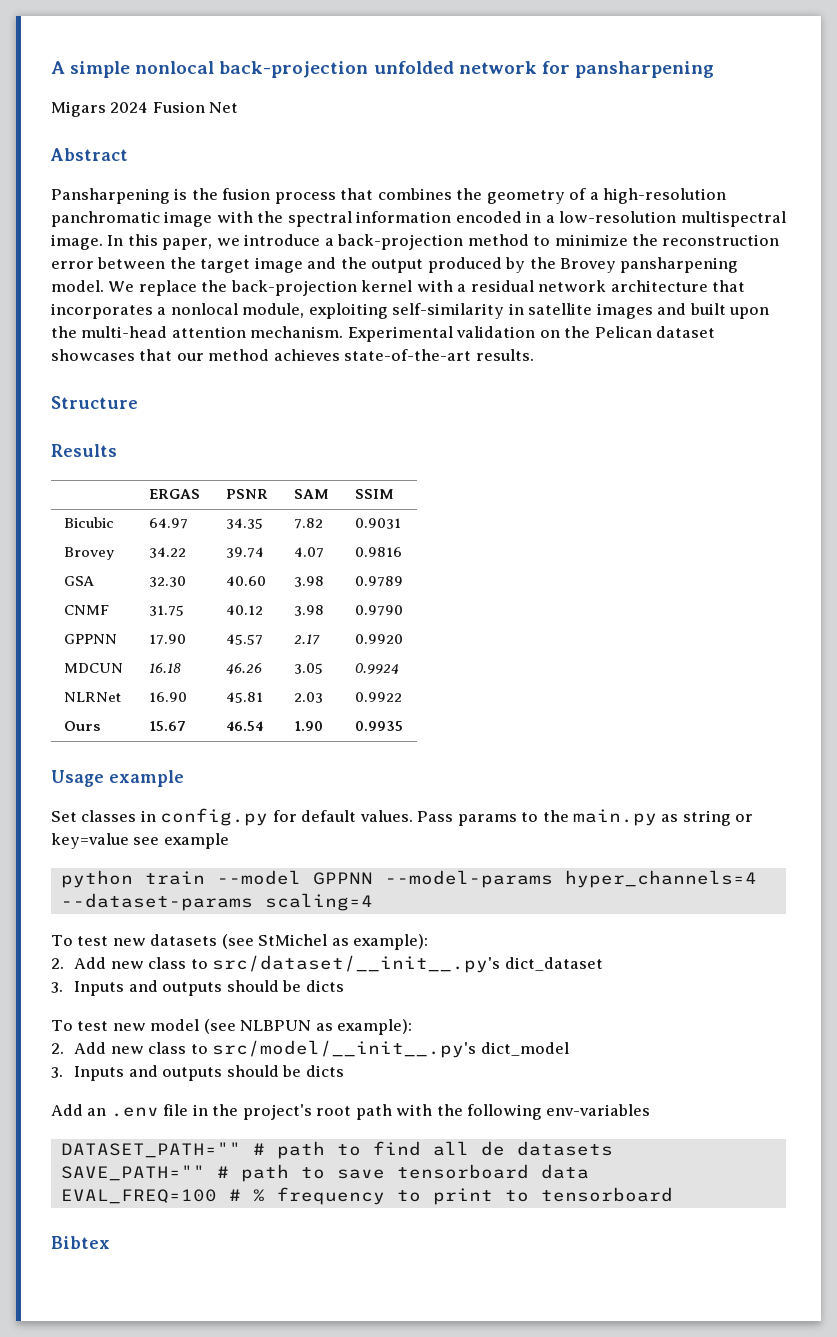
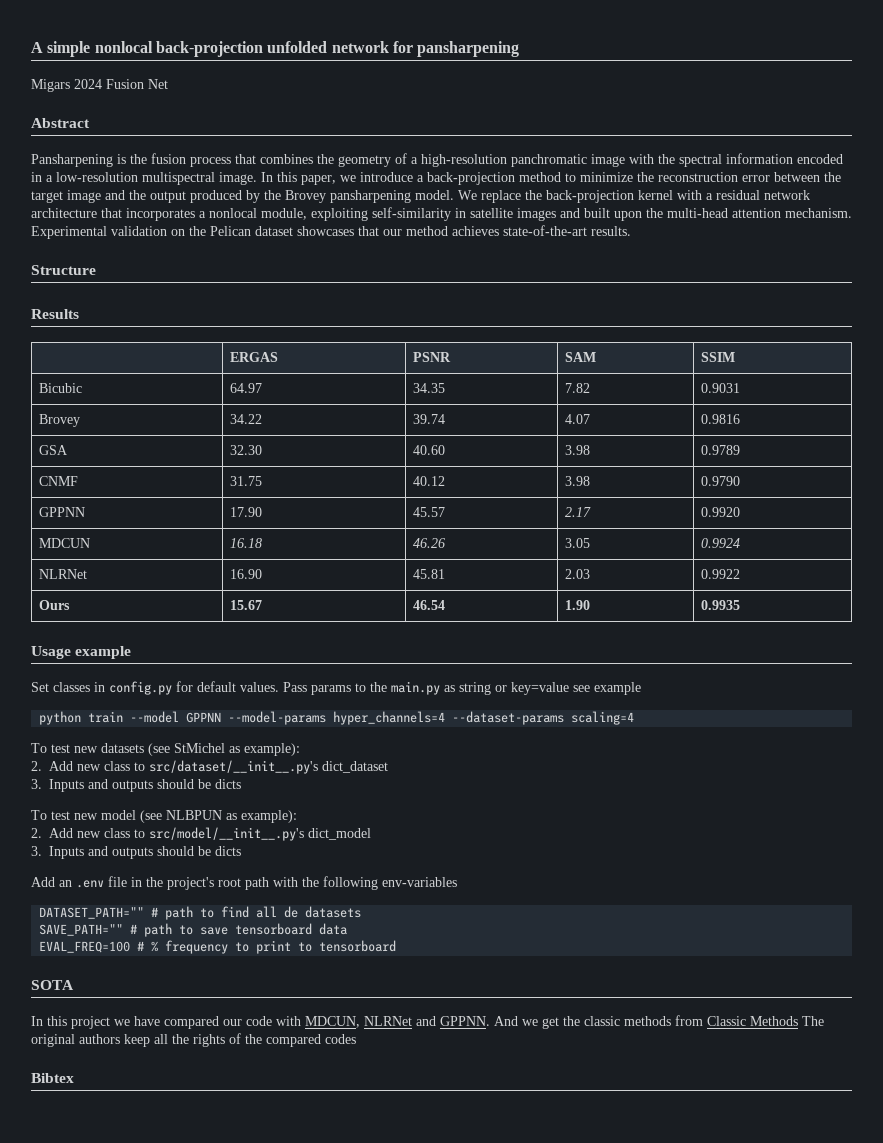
(673, 1194) none -> [31,980,74,990] [31,1015,824,1029] [31,1033,356,1047] // SOTA // In this project we have compared our code with MDCUN, NLRNet and GPPNN. And we get the classic methods from Classic Methods The original authors keep all the rights of the compared codes

